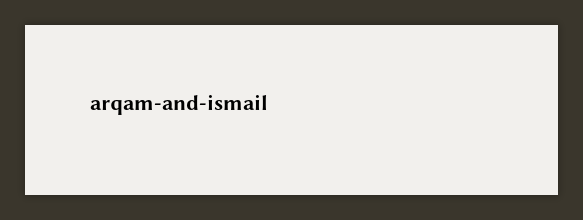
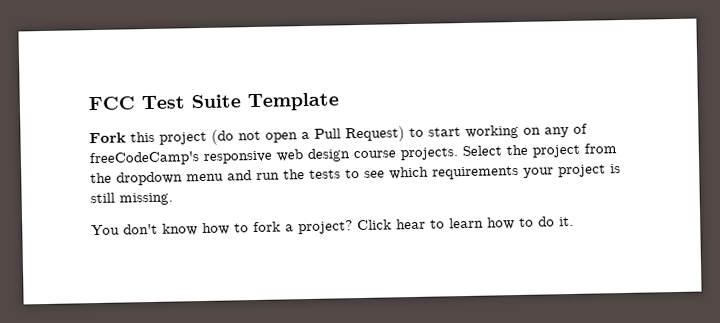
[90,94,268,115] arqam-and-ismail -> [88,92,340,112] [89,123,588,145] [89,143,617,167] [90,164,621,186] [90,192,173,206] [91,216,574,236] FCC Test Suite Template // Fork this project (do not open a Pull Request) to start working on any of freeCodeCamp's responsive web design course projects. Select the project from the dropdown menu and run the tests to see which requirements your project is still missing. // You don't know how to fork a project? Click hear to learn how to do it.

